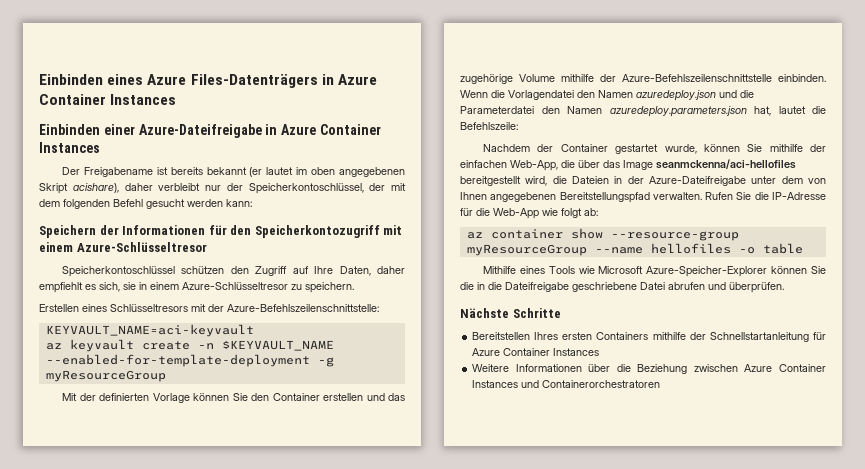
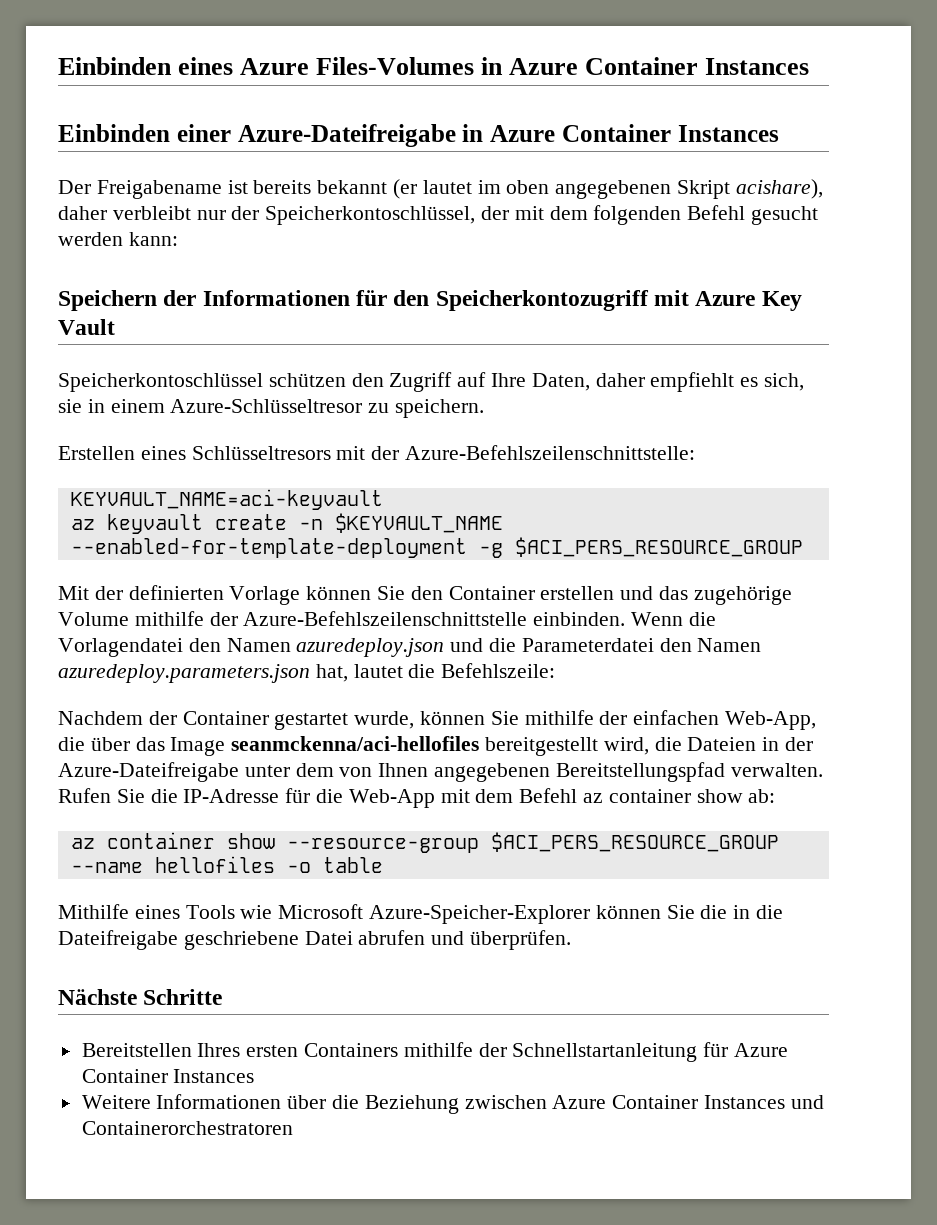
[190,74,318,88] Files-Datenträgers -> [316,57,475,75] Files-Volumes
[39,242,207,252] einem Azure-Schlüsseltresor -> [695,291,802,311] [58,319,115,335] Azure Key Vault
[45,370,166,382] myResourceGroup -> [514,537,803,557] $ACI_PERS_RESOURCE_GROUP
[542,208,582,218] wie folgt -> [440,788,743,803] mit dem Befehl az container show
[466,244,587,256] myResourceGroup -> [490,832,779,852] $ACI_PERS_RESOURCE_GROUP

